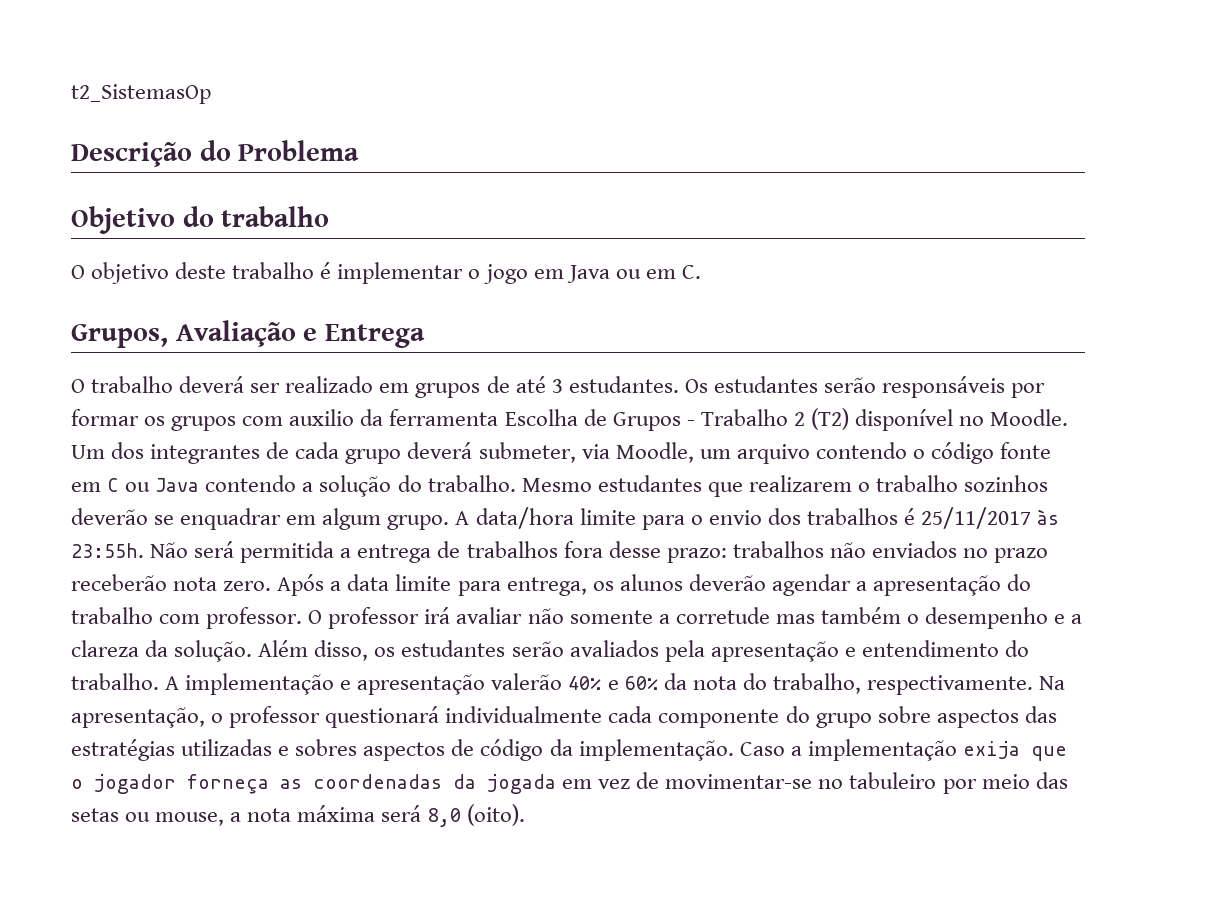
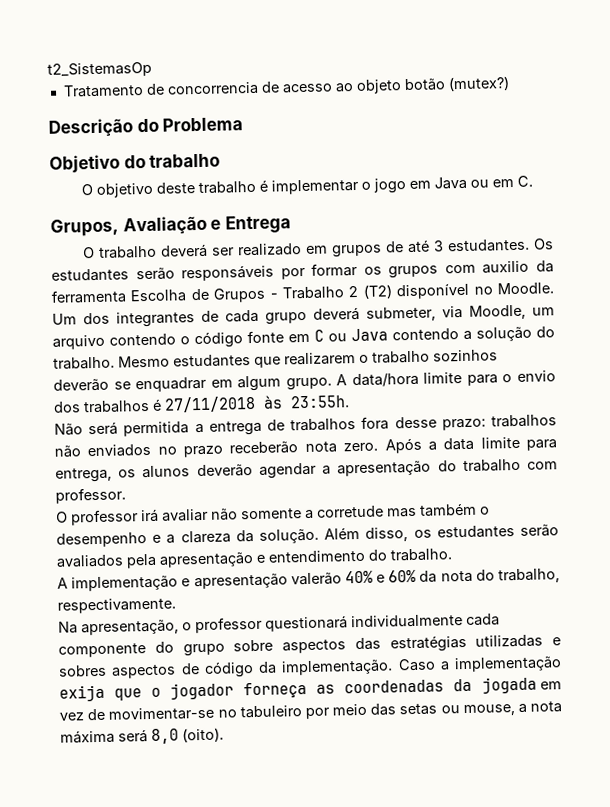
(211, 94) none -> [62,76,510,98] // Tratamento de concorrencia de acesso ao objeto botão (mutex?)
[921,507,1032,529] 25/11/2017 -> [164,395,256,413] 27/11/2018
(144, 550) none -> (350, 402) //
(303, 618) none -> (126, 495) //
(159, 681) none -> (453, 555) //
(1033, 685) none -> (176, 605) //

